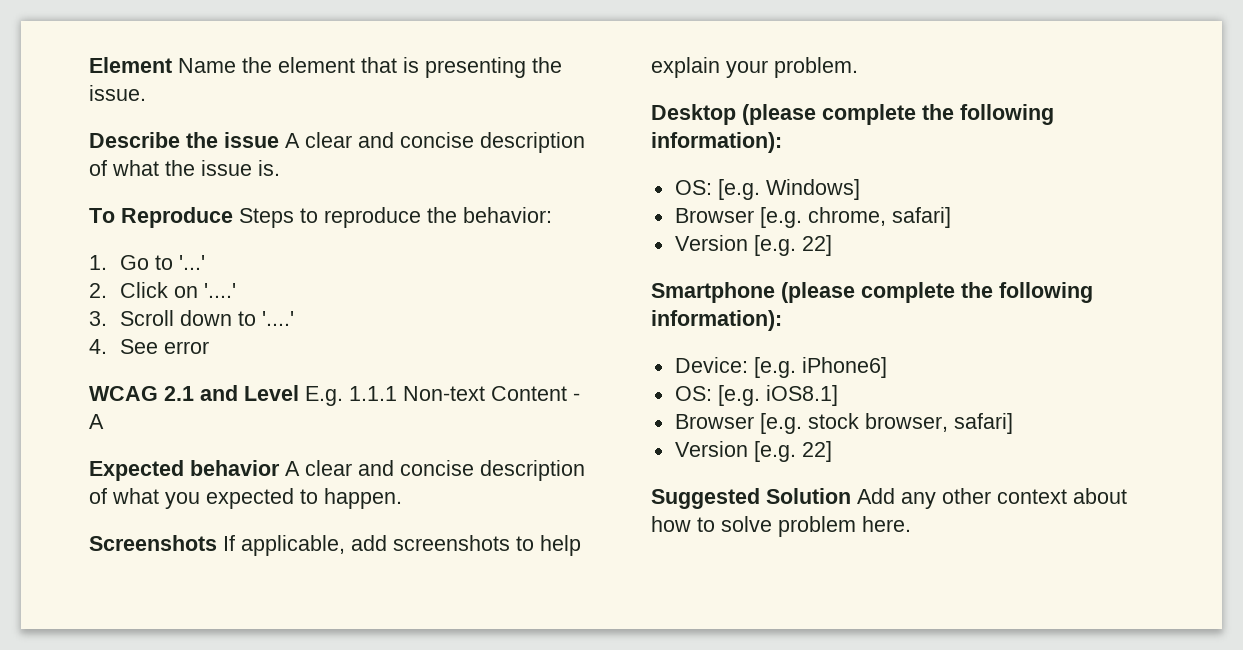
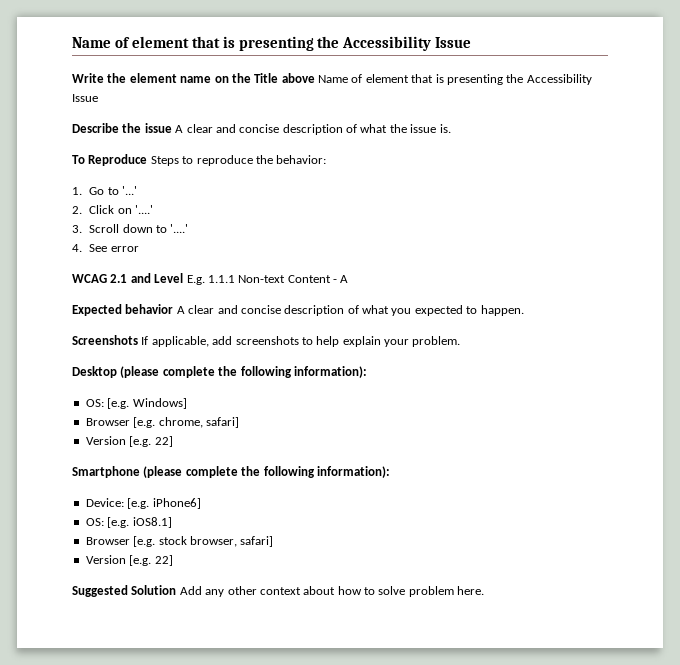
[89,57,562,78] [89,85,146,101] Element Name the element that is presenting the issue. -> [72,36,472,51] [72,73,592,85] [72,94,98,102] Name of element that is presenting the Accessibility Issue // Write the element name on the Title above Name of element that is presenting the Accessibility Issue

